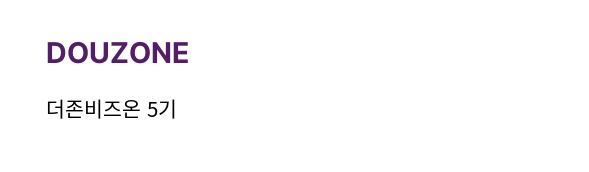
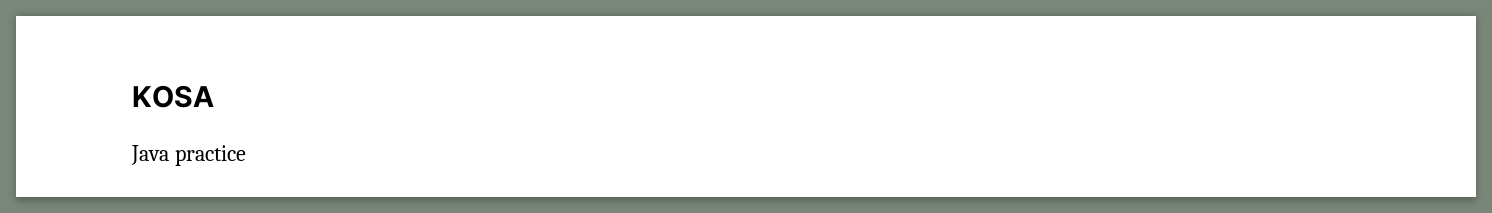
[46,41,189,64] [46,99,177,119] DOUZONE // 더존비즈온 5기 -> [132,85,214,108] [131,145,246,166] KOSA // Java practice

